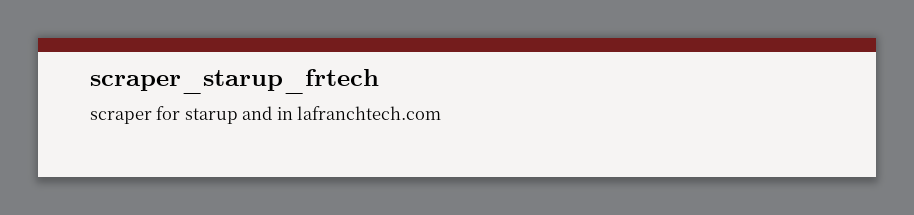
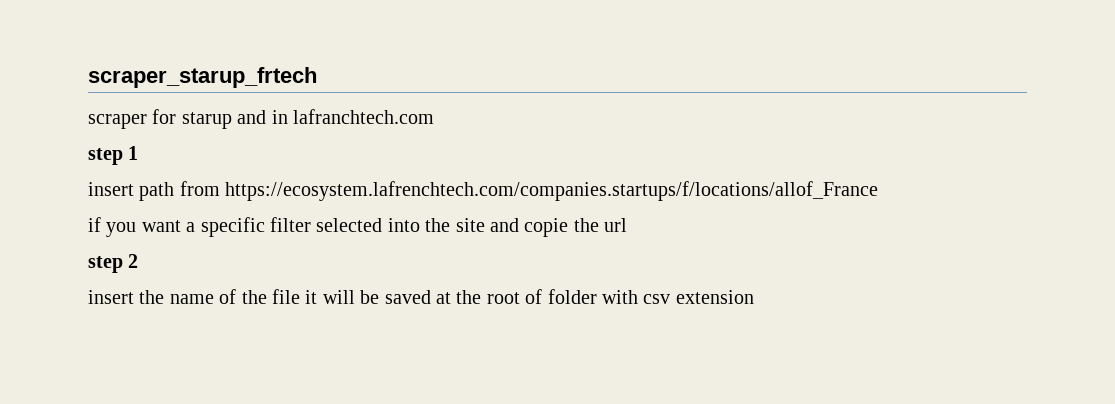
(442, 113) none -> [88,146,139,165] [88,181,879,201] [88,217,628,237] [88,254,139,273] [88,289,754,304] // step 1 // insert path from https://ecosystem.lafrenchtech.com/companies.startups/f/locations/allof_France // if you want a specific filter selected into the site and copie the url // step 2 // insert the name of the file it will be saved at the root of folder with csv extension

